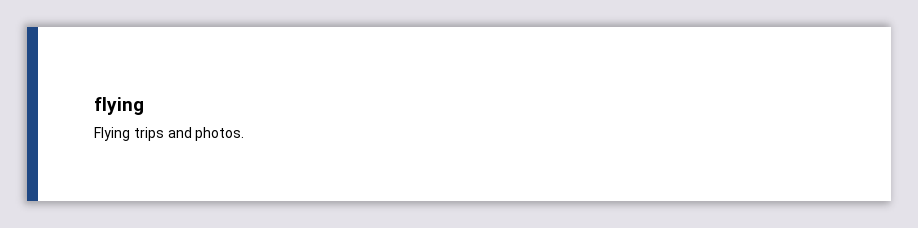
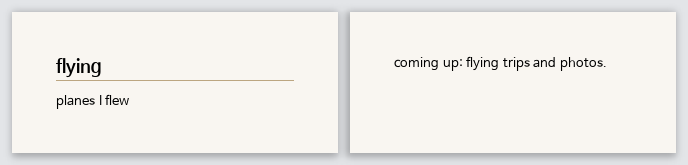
[94,127,130,141] Flying -> [56,94,130,109] [394,56,500,71] planes I flew // coming up: flying

